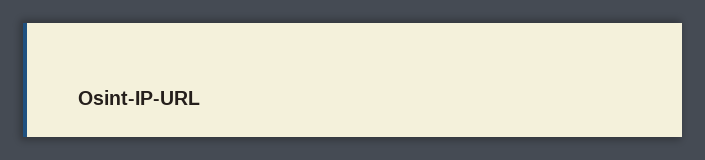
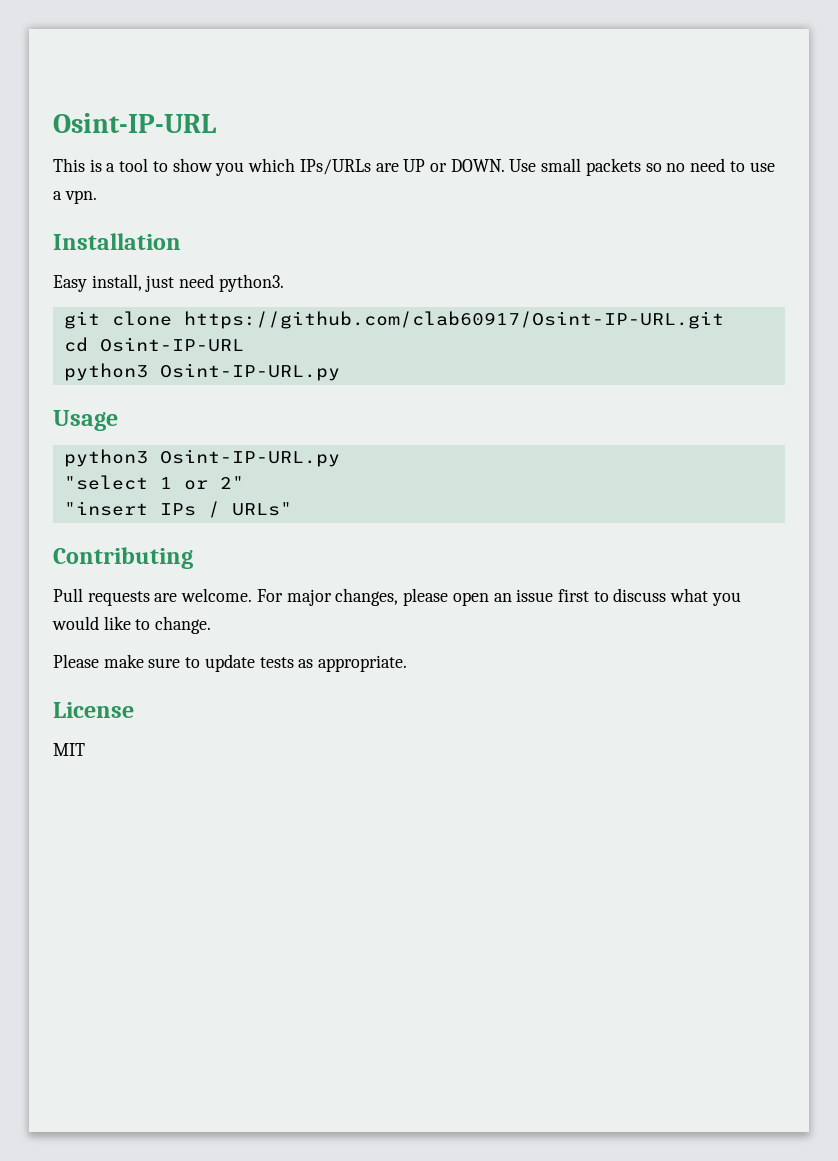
[78,90,200,105] Osint-IP-URL -> [53,113,216,133] [53,158,775,176] [53,190,97,204] [53,233,181,250] [53,274,284,292] [63,311,724,329] [63,337,244,352] [63,363,340,381] [53,410,118,431] [63,449,340,467] [63,475,244,490] [63,501,292,518] [53,547,193,569] [53,588,741,606] [52,616,212,634] [53,654,408,672] [53,702,134,718] [53,743,85,756] Osint-IP-URL // This is a tool to show you which IPs/URLs are UP or DOWN. Use small packets so no need to use a vpn. // Installation // Easy install, just need python3. // git clone https://github.com/clab60917/Osint-IP-URL.git // cd Osint-IP-URL // python3 Osint-IP-URL.py // Usage // python3 Osint-IP-URL.py // "select 1 or 2" // "insert IPs / URLs" // Contributing // Pull requests are welcome. For major changes, please open an issue first to discuss what you would like to change. // Please make sure to update tests as appropriate. // License // MIT

